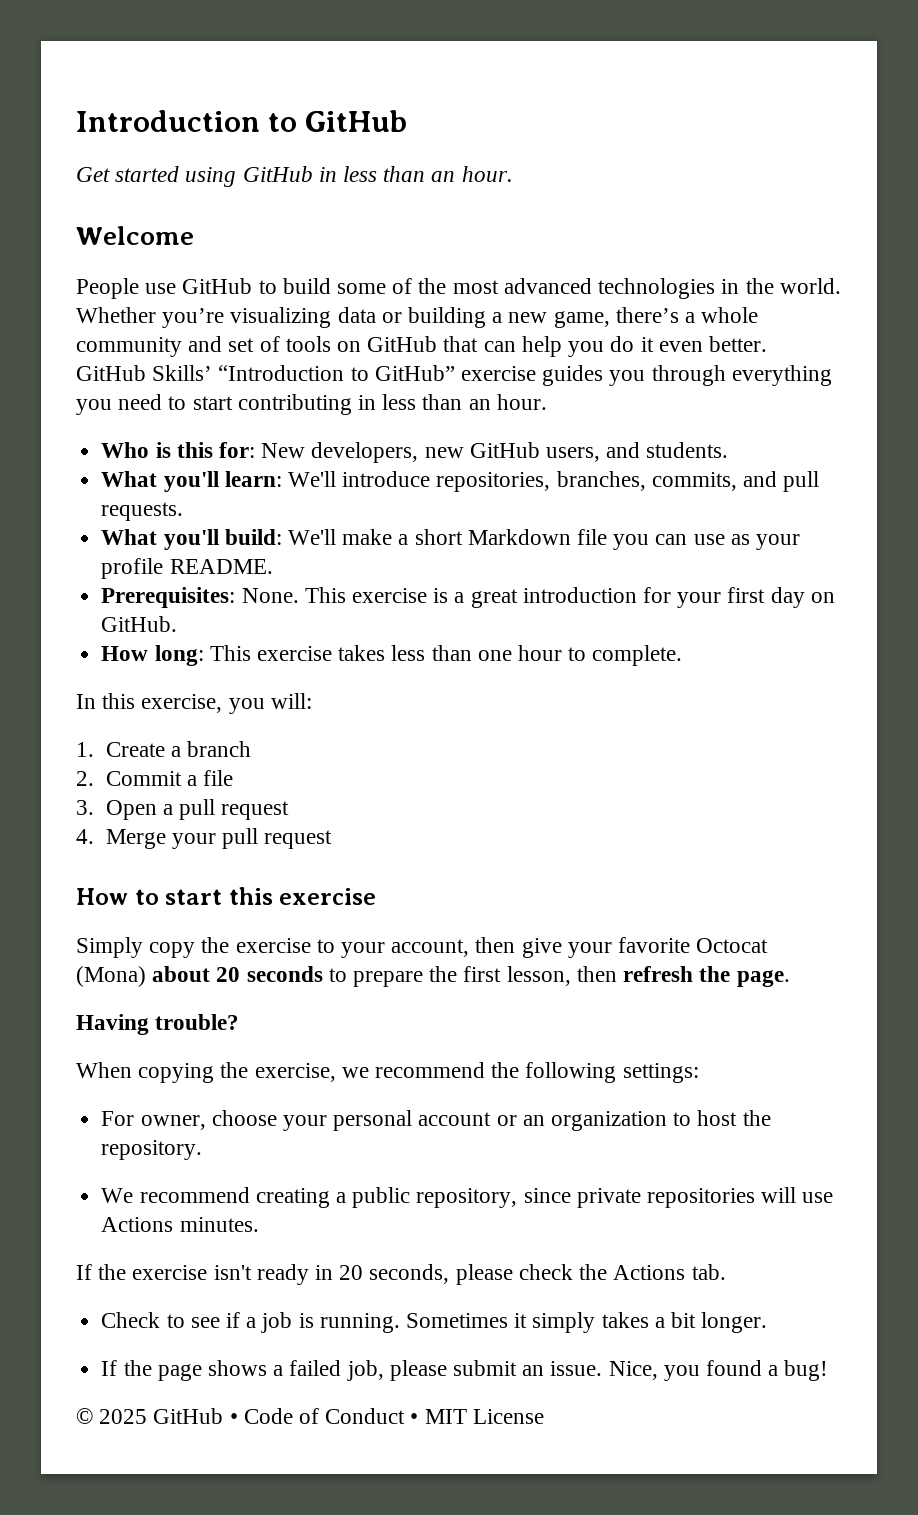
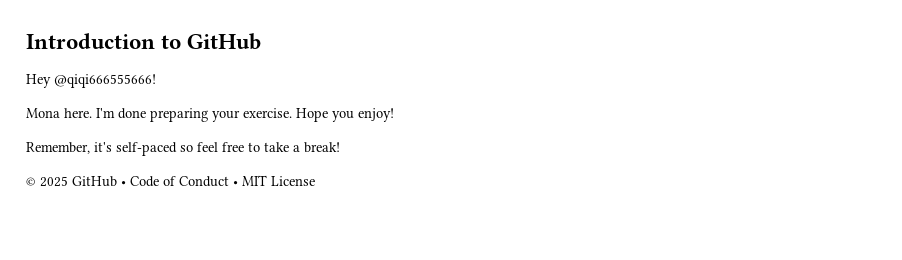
[76,166,513,187] [76,226,194,245] [76,278,841,299] [76,307,759,328] [76,336,767,357] [76,365,832,386] [76,394,547,415] [101,442,729,463] [101,471,820,492] [101,502,184,521] [101,529,801,550] [101,558,273,579] [101,587,835,608] [101,616,178,632] [101,645,683,666] [76,693,312,714] [76,741,251,757] [76,770,233,786] [76,799,290,820] [76,828,333,849] [76,887,377,905] [76,937,769,958] [76,966,790,987] [76,1014,240,1035] [76,1062,699,1083] [101,1110,771,1131] [101,1140,203,1160] [101,1187,834,1208] [101,1217,259,1232] [76,1264,726,1285] [101,1312,768,1333] [101,1360,829,1381] Get started using GitHub in less than an hour. // Welcome // People use GitHub to build some of the most advanced technologies in the world. Whether you’re visualizing data or building a new game, there’s a whole community and set of tools on GitHub that can help you do it even better. GitHub Skills’ “Introduction to GitHub” exercise guides you through everything you need to start contributing in less than an hour. // Who is this for: New developers, new GitHub users, and students. // What you'll learn: We'll introduce repositories, branches, commits, and pull requests. // What you'll build: We'll make a short Markdown file you can use as your profile README. // Prerequisites: None. This exercise is a great introduction for your first day on GitHub. // How long: This exercise takes less than one hour to complete. // In this exercise, you will: // 1. Create a branch // 2. Commit a file // 3. Open a pull request // 4. Merge your pull request // How to start this exercise // Simply copy the exercise to your account, then give your favorite Octocat (Mona) about 20 seconds to prepare the first lesson, then refresh the page. // Having trouble? // When copying the exercise, we recommend the following settings: // For owner, choose your personal account or an organization to host the repository. // We recommend creating a public repository, since private repositories will use Actions minutes. // If the exercise isn't ready in 20 seconds, please check the Actions tab. // Check to see if a job is running. Sometimes it simply takes a bit longer. // If the page shows a failed job, please submit an issue. Nice, you found a bug! -> [26,74,156,88] [26,108,394,122] [26,142,340,156] Hey @qiqi666555666! // Mona here. I'm done preparing your exercise. Hope you enjoy! // Remember, it's self-paced so feel free to take a break!

